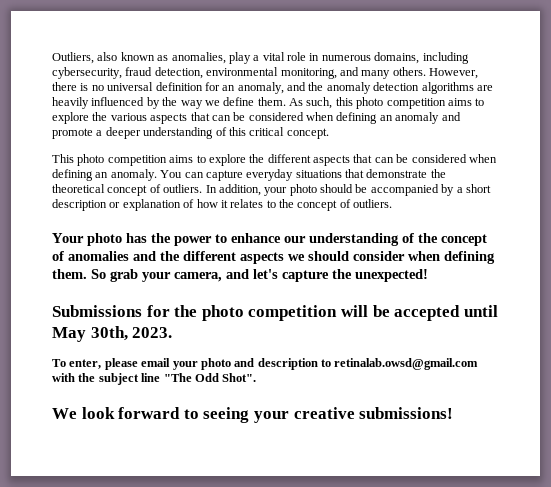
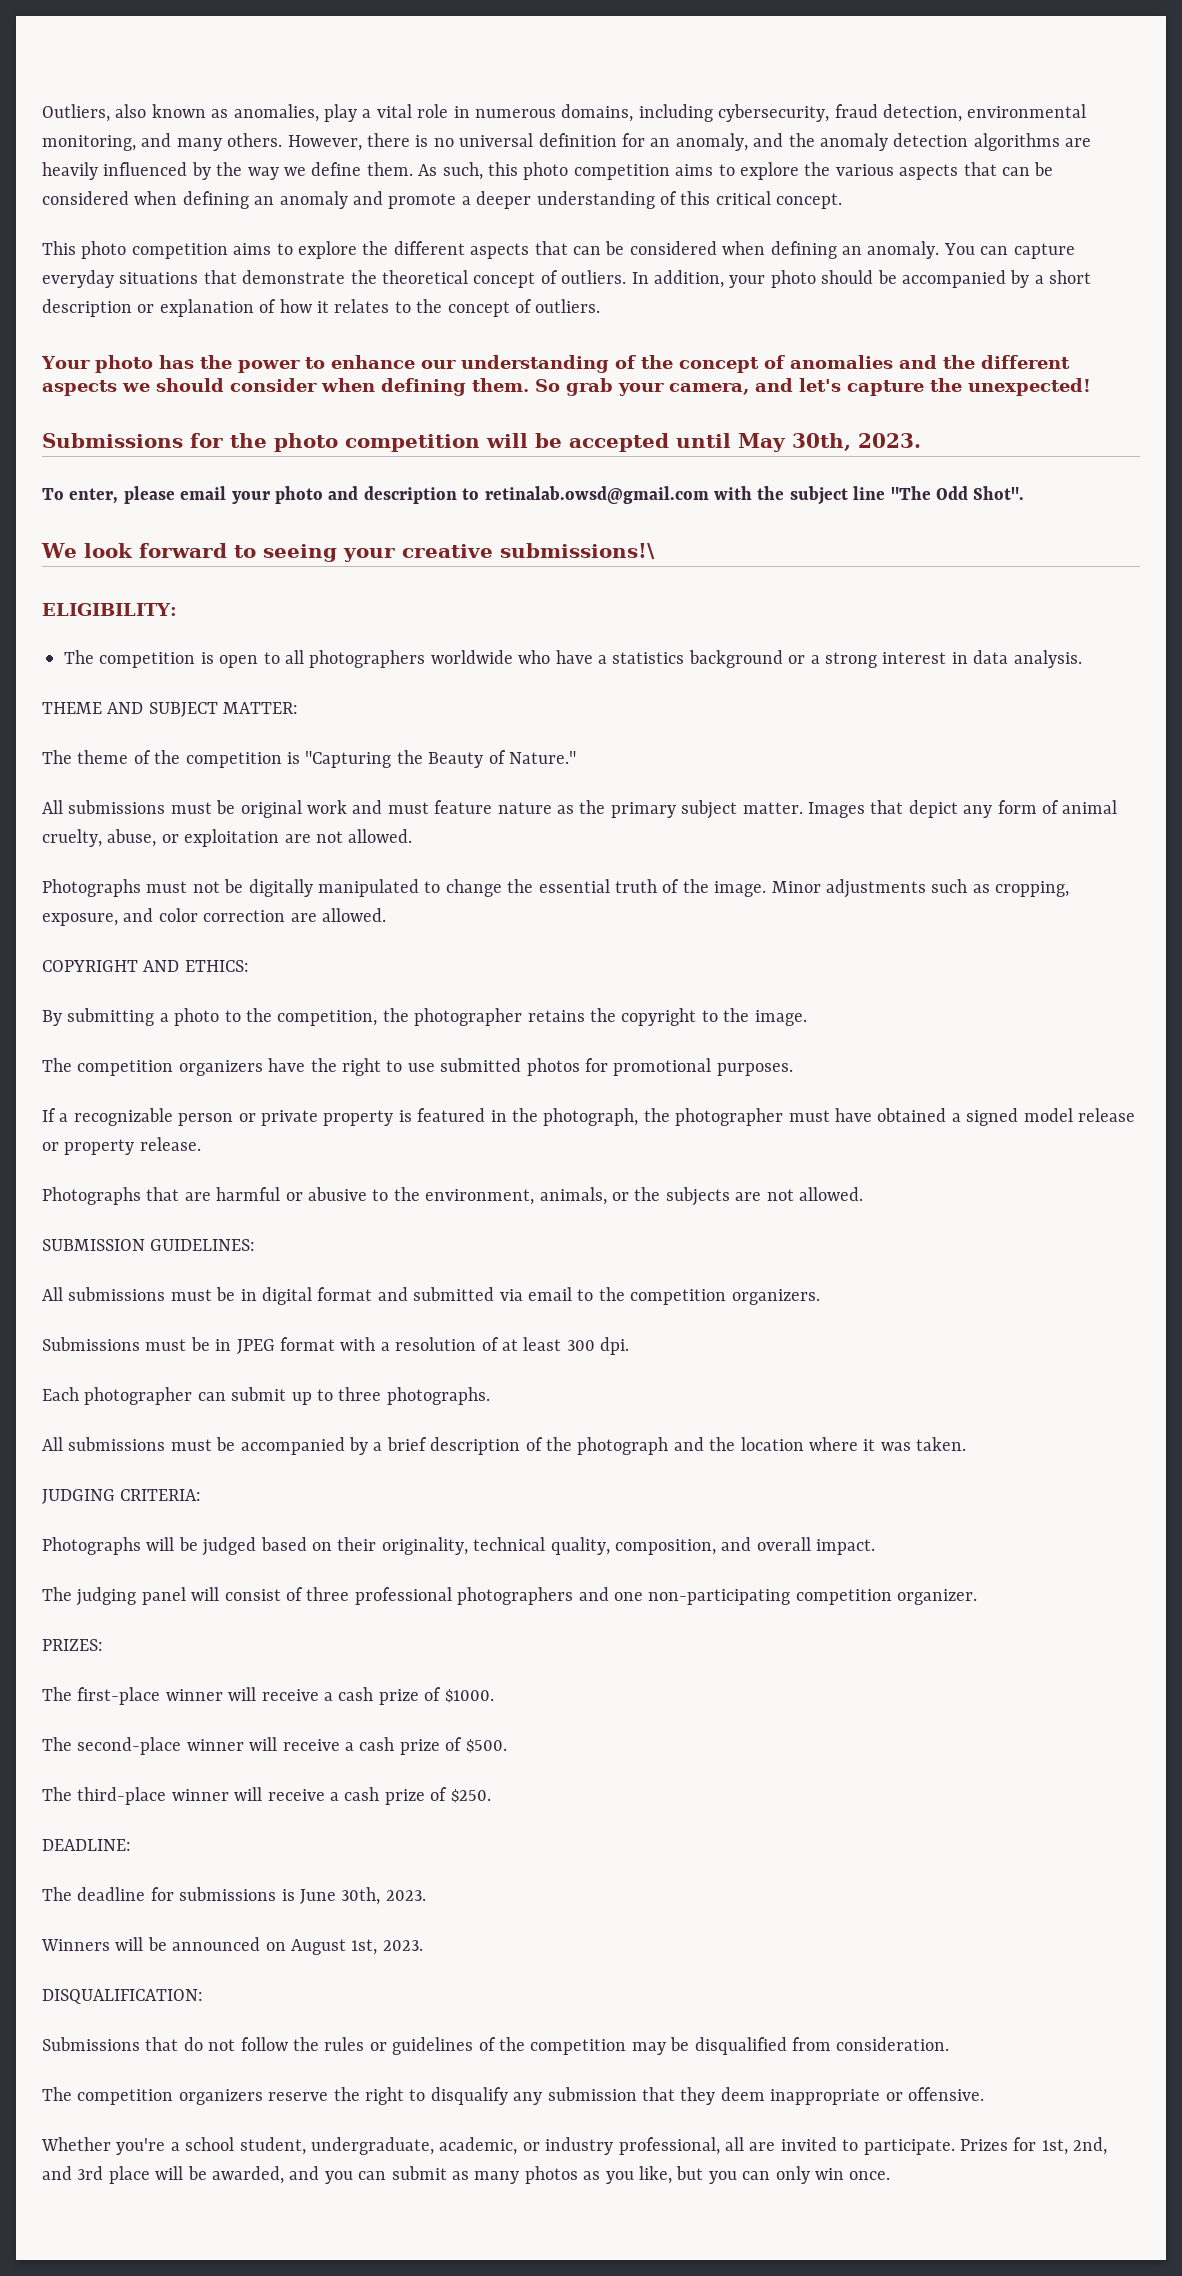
[359,407,454,419] submissions! -> [499,543,655,559] [42,603,177,616] [64,650,1082,668] [42,702,299,717] [42,750,576,768] [42,800,1118,819] [42,829,413,847] [42,879,1070,898] [42,908,386,926] [42,960,249,972] [42,1008,807,1026] [42,1058,793,1076] [42,1108,1135,1126] [42,1137,201,1155] [42,1187,863,1206] [42,1239,256,1251] [42,1287,820,1305] [42,1337,630,1355] [42,1387,490,1405] [42,1437,967,1455] [42,1489,202,1504] [42,1537,876,1556] [42,1587,978,1606] [42,1639,103,1651] [42,1687,494,1705] [42,1737,507,1755] [42,1787,491,1805] [42,1839,131,1851] [42,1887,426,1905] [41,1937,423,1955] [42,1989,203,2004] [42,2037,950,2055] [42,2087,984,2105] [41,2137,1108,2155] [42,2166,891,2184] submissions!\ // ELIGIBILITY: // The competition is open to all photographers worldwide who have a statistics background or a strong interest in data analysis. // THEME AND SUBJECT MATTER: // The theme of the competition is "Capturing the Beauty of Nature." // All submissions must be original work and must feature nature as the primary subject matter. Images that depict any form of animal cruelty, abuse, or exploitation are not allowed. // Photographs must not be digitally manipulated to change the essential truth of the image. Minor adjustments such as cropping, exposure, and color correction are allowed. // COPYRIGHT AND ETHICS: // By submitting a photo to the competition, the photographer retains the copyright to the image. // The competition organizers have the right to use submitted photos for promotional purposes. // If a recognizable person or private property is featured in the photograph, the photographer must have obtained a signed model release or property release. // Photographs that are harmful or abusive to the environment, animals, or the subjects are not allowed. // SUBMISSION GUIDELINES: // All submissions must be in digital format and submitted via email to the competition organizers. // Submissions must be in JPEG format with a resolution of at least 300 dpi. // Each photographer can submit up to three photographs. // All submissions must be accompanied by a brief description of the photograph and the location where it was taken. // JUDGING CRITERIA: // Photographs will be judged based on their originality, technical quality, composition, and overall impact. // The judging panel will consist of three professional photographers and one non-participating competition organizer. // PRIZES: // The first-place winner will receive a cash prize of $1000. // The second-place winner will receive a cash prize of $500. // The third-place winner will receive a cash prize of $250. // DEADLINE: // The deadline for submissions is June 30th, 2023. // Winners will be announced on August 1st, 2023. // DISQUALIFICATION: // Submissions that do not follow the rules or guidelines of the competition may be disqualified from consideration. // The competition organizers reserve the right to disqualify any submission that they deem inappropriate or offensive. // Whether you're a school student, undergraduate, academic, or industry professional, all are invited to participate. Prizes for 1st, 2nd, and 3rd place will be awarded, and you can submit as many photos as you like, but you can only win once.

